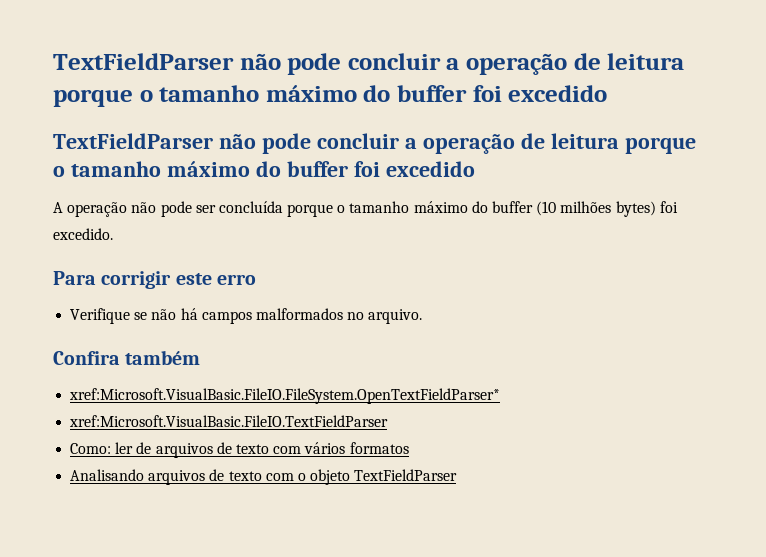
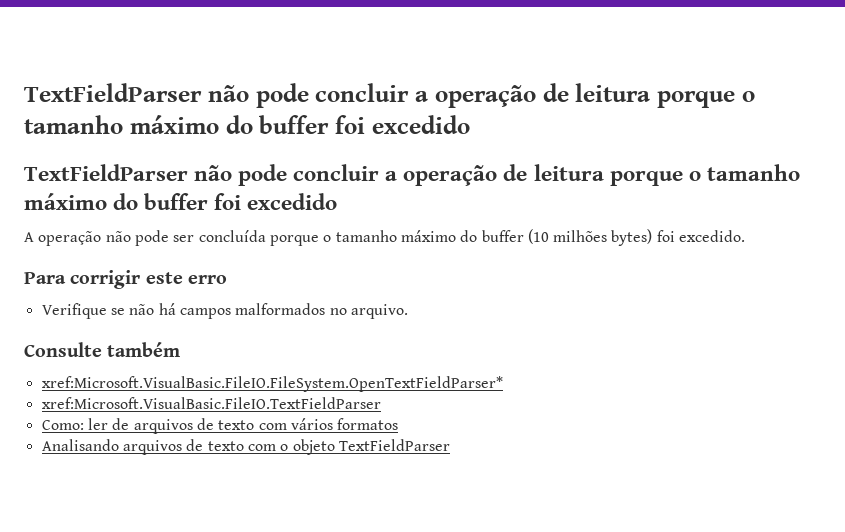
[53,351,120,365] Confira -> [24,342,102,357] Consulte

